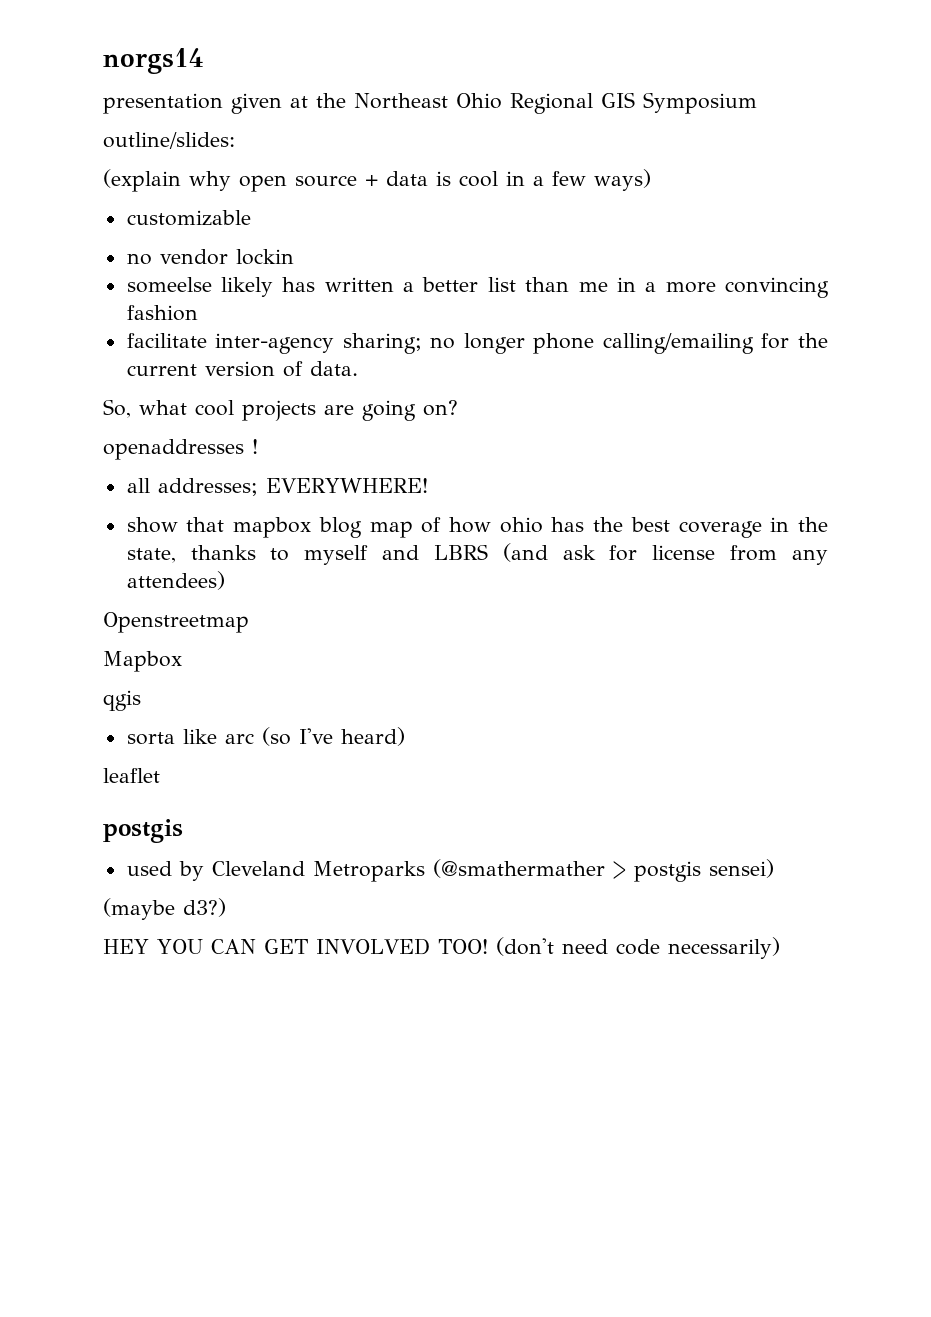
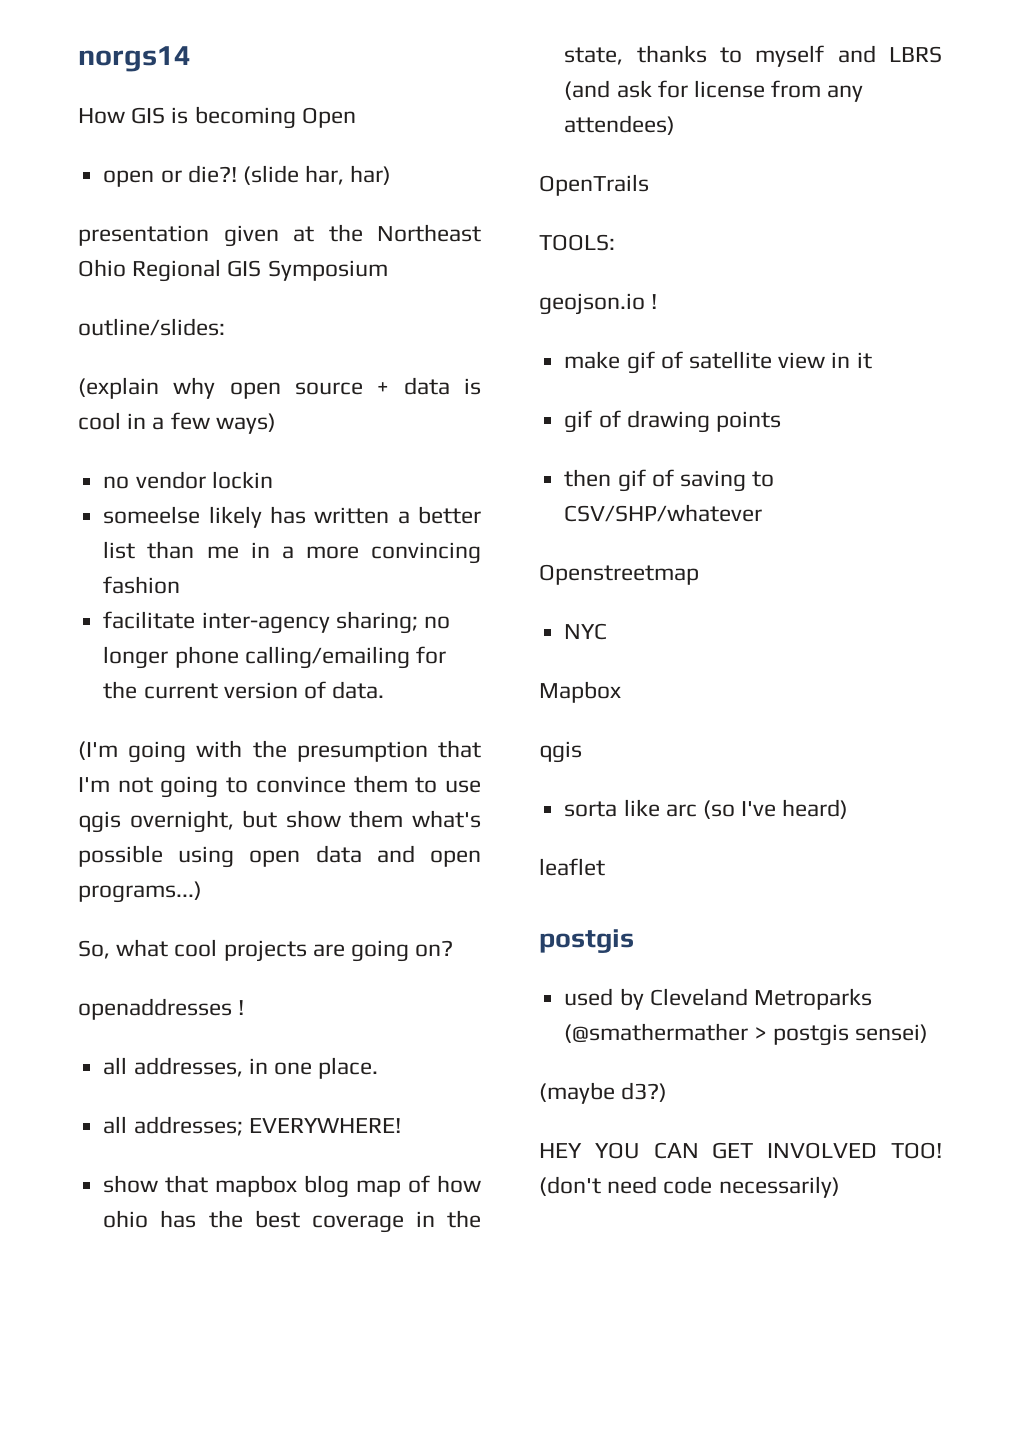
(204, 61) none -> [78,106,356,129] [103,165,392,187] // How GIS is becoming Open // open or die?! (slide har, har)
[126,210,251,226] // customizable -> (276, 423) none
(358, 368) none -> [78,740,481,763] [78,775,482,798] [78,810,481,833] [78,845,481,868] [78,881,202,903] // (I'm going with the presumption that I'm not going to convince them to use qgis overnight, but show them what's possible using open data and open programs...)
(258, 446) none -> [103,1057,379,1079] // all addresses, in one place.
(225, 580) none -> [539,174,649,196] [539,234,615,251] [539,293,658,315] [564,351,872,374] [564,410,781,433] [564,469,775,492] [564,504,763,522] // OpenTrails // TOOLS: // geojson.io ! // make gif of satellite view in it // gif of drawing points // then gif of saving to CSV/SHP/whatever
(249, 622) none -> [564,623,608,640] // NYC

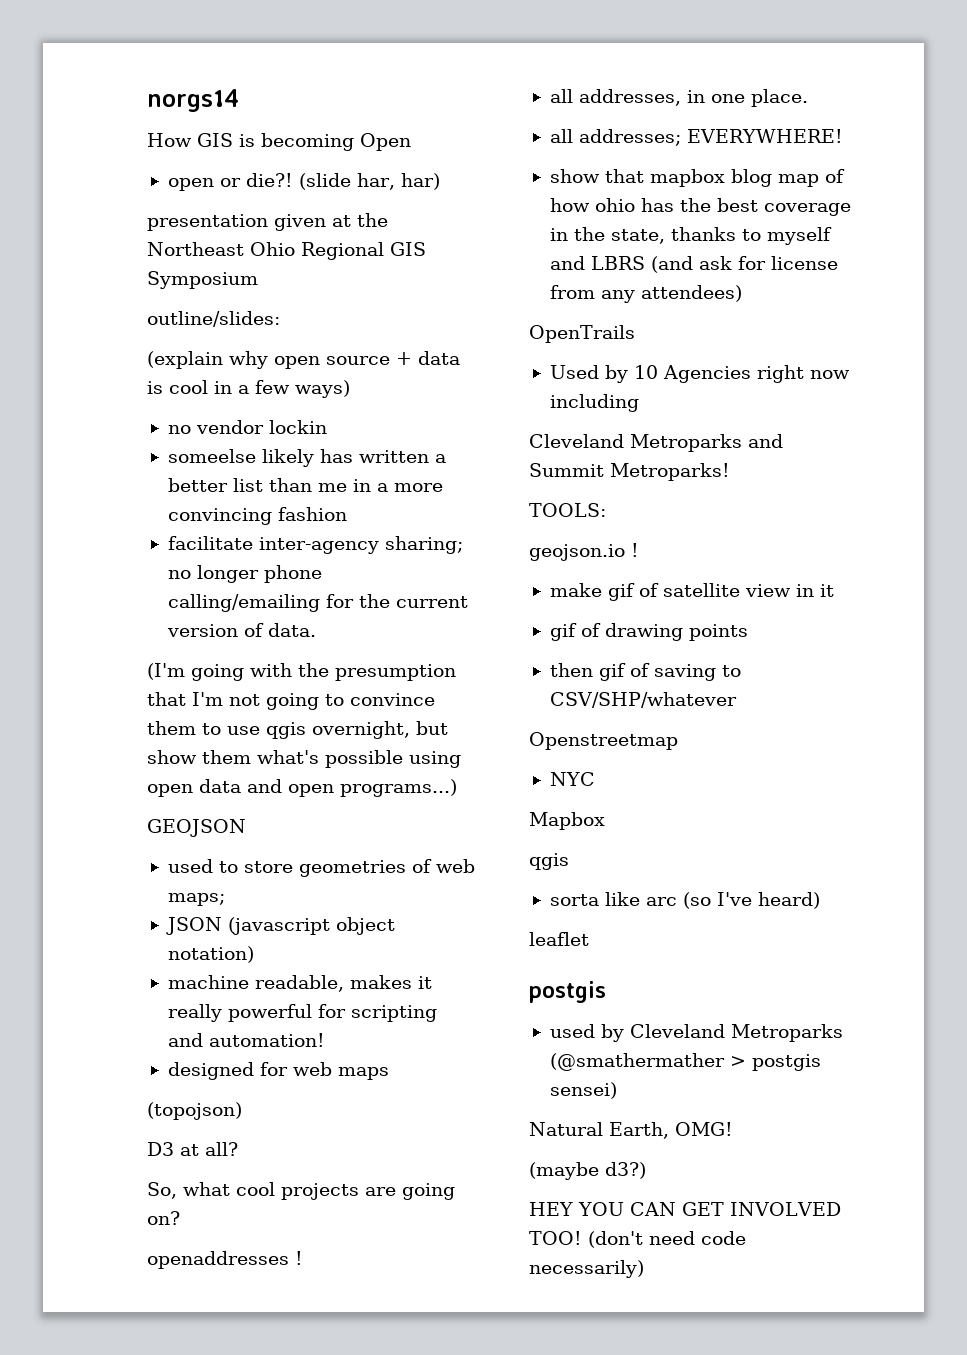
(202, 892) none -> [147,819,246,837] [167,859,475,877] [167,893,225,906] [165,917,395,935] [167,946,254,963] [167,975,432,992] [167,1004,437,1022] [167,1033,325,1047] [167,1062,389,1080] [147,1102,242,1120] [147,1142,238,1156] // GEOJSON // used to store geometries of web maps; // JSON (javascript object notation) // machine readable, makes it really powerful for scripting and automation! // designed for web maps // (topojson) // D3 at all?
(649, 185) none -> [549,365,850,383] [549,394,639,412] [529,434,783,452] [529,463,730,481] // Used by 10 Agencies right now including // Cleveland Metroparks and Summit Metroparks!
(928, 1033) none -> [529,1122,733,1139] // Natural Earth, OMG!

